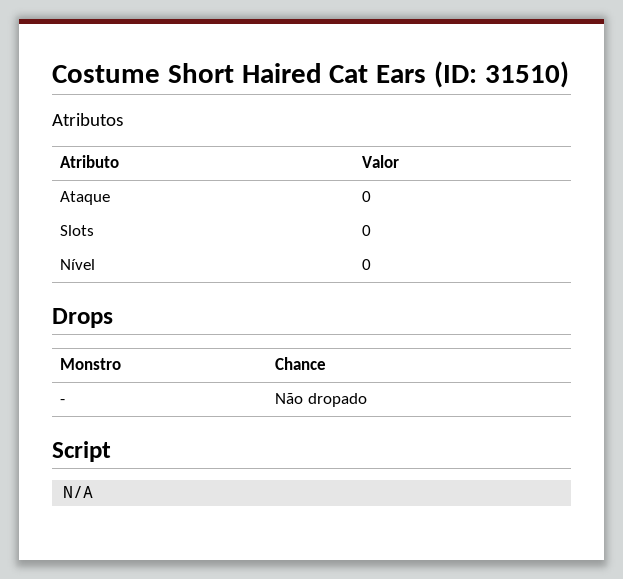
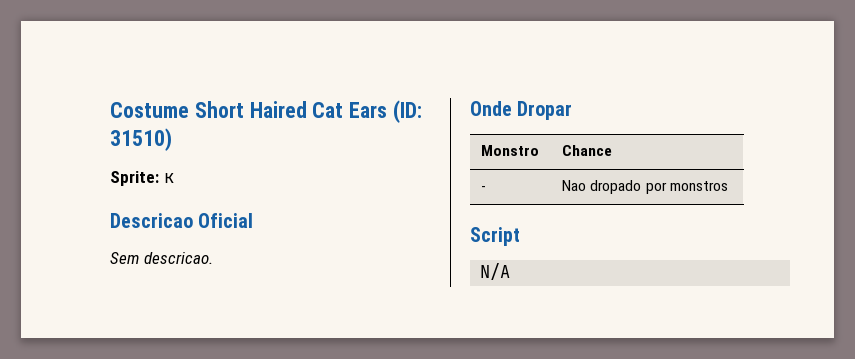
[52,113,123,126] [60,155,120,168] [362,155,400,168] [60,191,111,205] [362,191,372,202] [60,225,95,236] [362,225,372,236] [60,259,96,270] [362,259,372,270] [52,308,113,328] Atributos // Atributo | Valor // Ataque | 0 // Slots | 0 // Nível | 0 // Drops -> [110,171,174,186] [110,213,254,228] [110,252,213,264] [470,101,573,120] Sprite: ĸ // Descricao Oficial // Sem descricao. // Onde Dropar
[275,393,304,404] Não -> [562,180,587,191] Nao
(367, 400) none -> [645,181,728,194] por monstros

